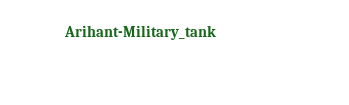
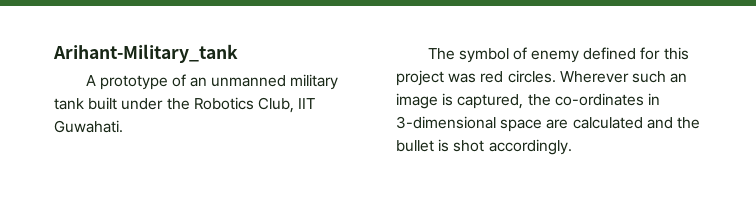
(216, 32) none -> [85,74,339,90] [54,97,316,113] [54,120,123,133] [427,47,689,63] [396,70,688,86] [396,93,660,109] [396,116,700,132] [396,139,572,155] // A prototype of an unmanned military tank built under the Robotics Club, IIT Guwahati. // The symbol of enemy defined for this project was red circles. Wherever such an image is captured, the co-ordinates in 3-dimensional space are calculated and the bullet is shot accordingly.

